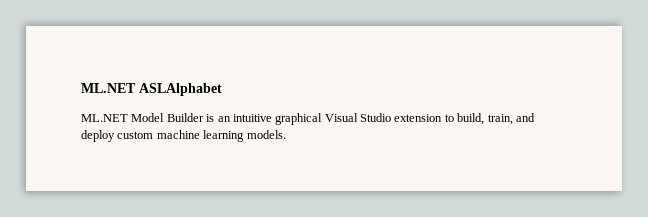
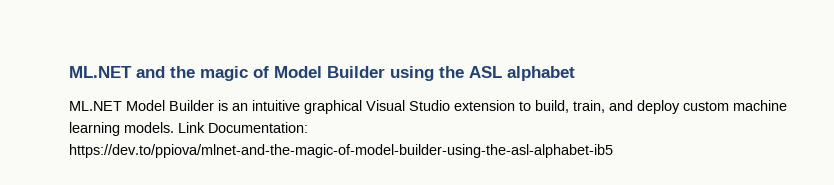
[81,83,222,96] ML.NET ASLAlphabet -> [69,66,575,81] ML.NET and the magic of Model Builder using the ASL alphabet
(286, 134) none -> [178,122,308,133] [69,144,613,158] Link Documentation: https://dev.to/ppiova/mlnet-and-the-magic-of-model-builder-using-the-asl-alphabet-ib5

